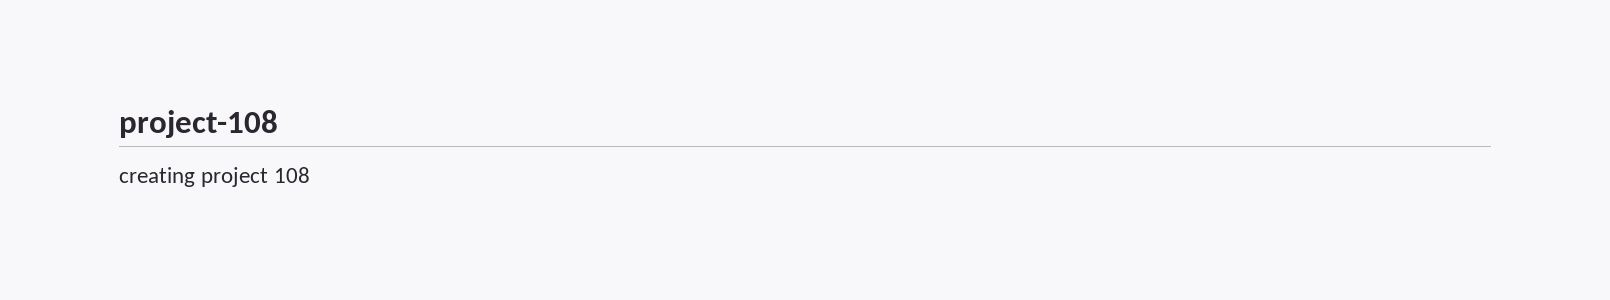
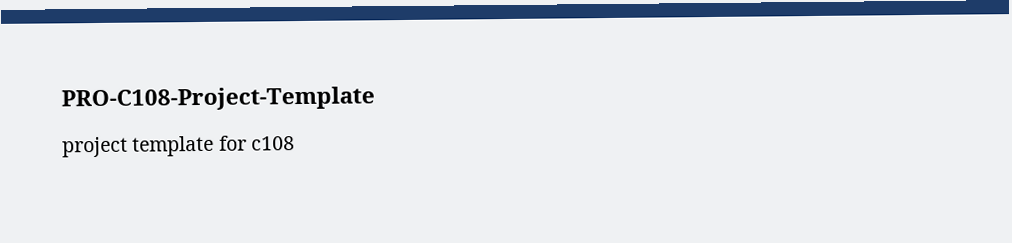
[119,110,278,138] [119,167,311,187] project-108 // creating project 108 -> [61,86,375,112] [62,135,295,158] PRO-C108-Project-Template // project template for c108

